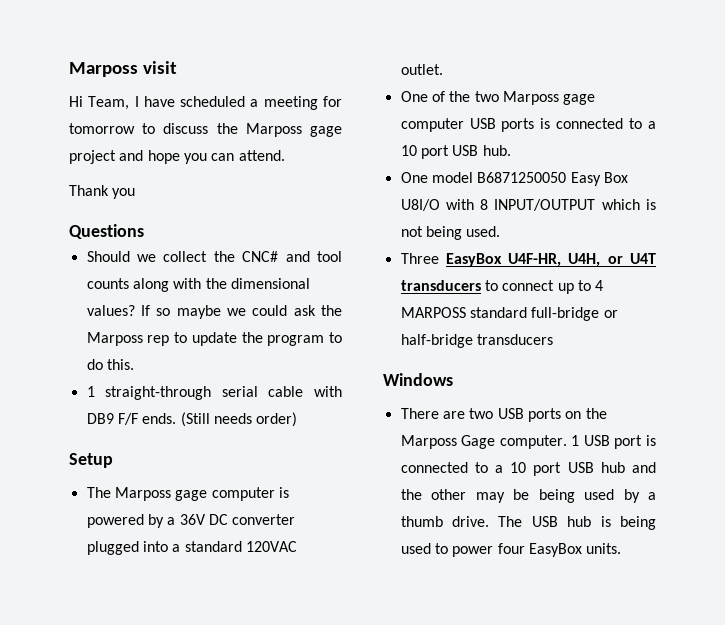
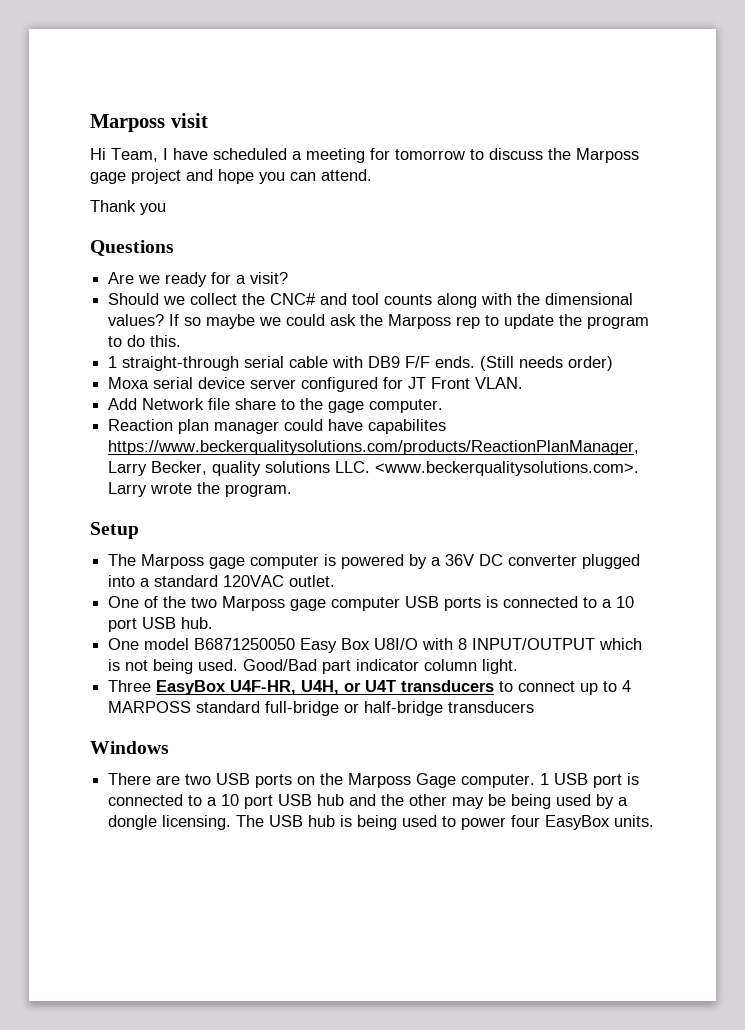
(144, 231) none -> [108,272,289,287] // Are we ready for a visit?
(298, 419) none -> [108,377,524,392] [108,398,444,413] [108,419,447,434] [108,440,640,455] [108,461,640,476] [108,482,293,497] // Moxa serial device server configured for JT Front VLAN. // Add Network file share to the gage computer. // Reaction plan manager could have capabilites https://www.beckerqualitysolutions.com/products/ReactionPlanManager, Larry Becker, quality solutions LLC. <www.beckerqualitysolutions.com>. Larry wrote the program.
(501, 231) none -> [243,659,519,674] Good/Bad part indicator column light.
[400,516,489,527] thumb drive. -> [108,815,232,830] dongle licensing.

